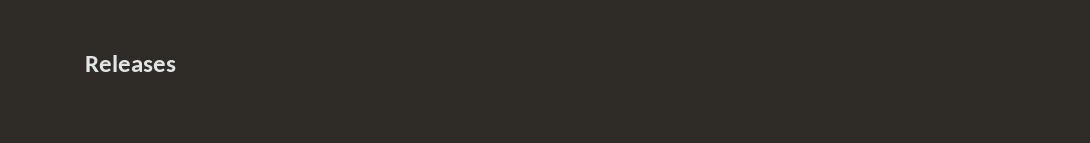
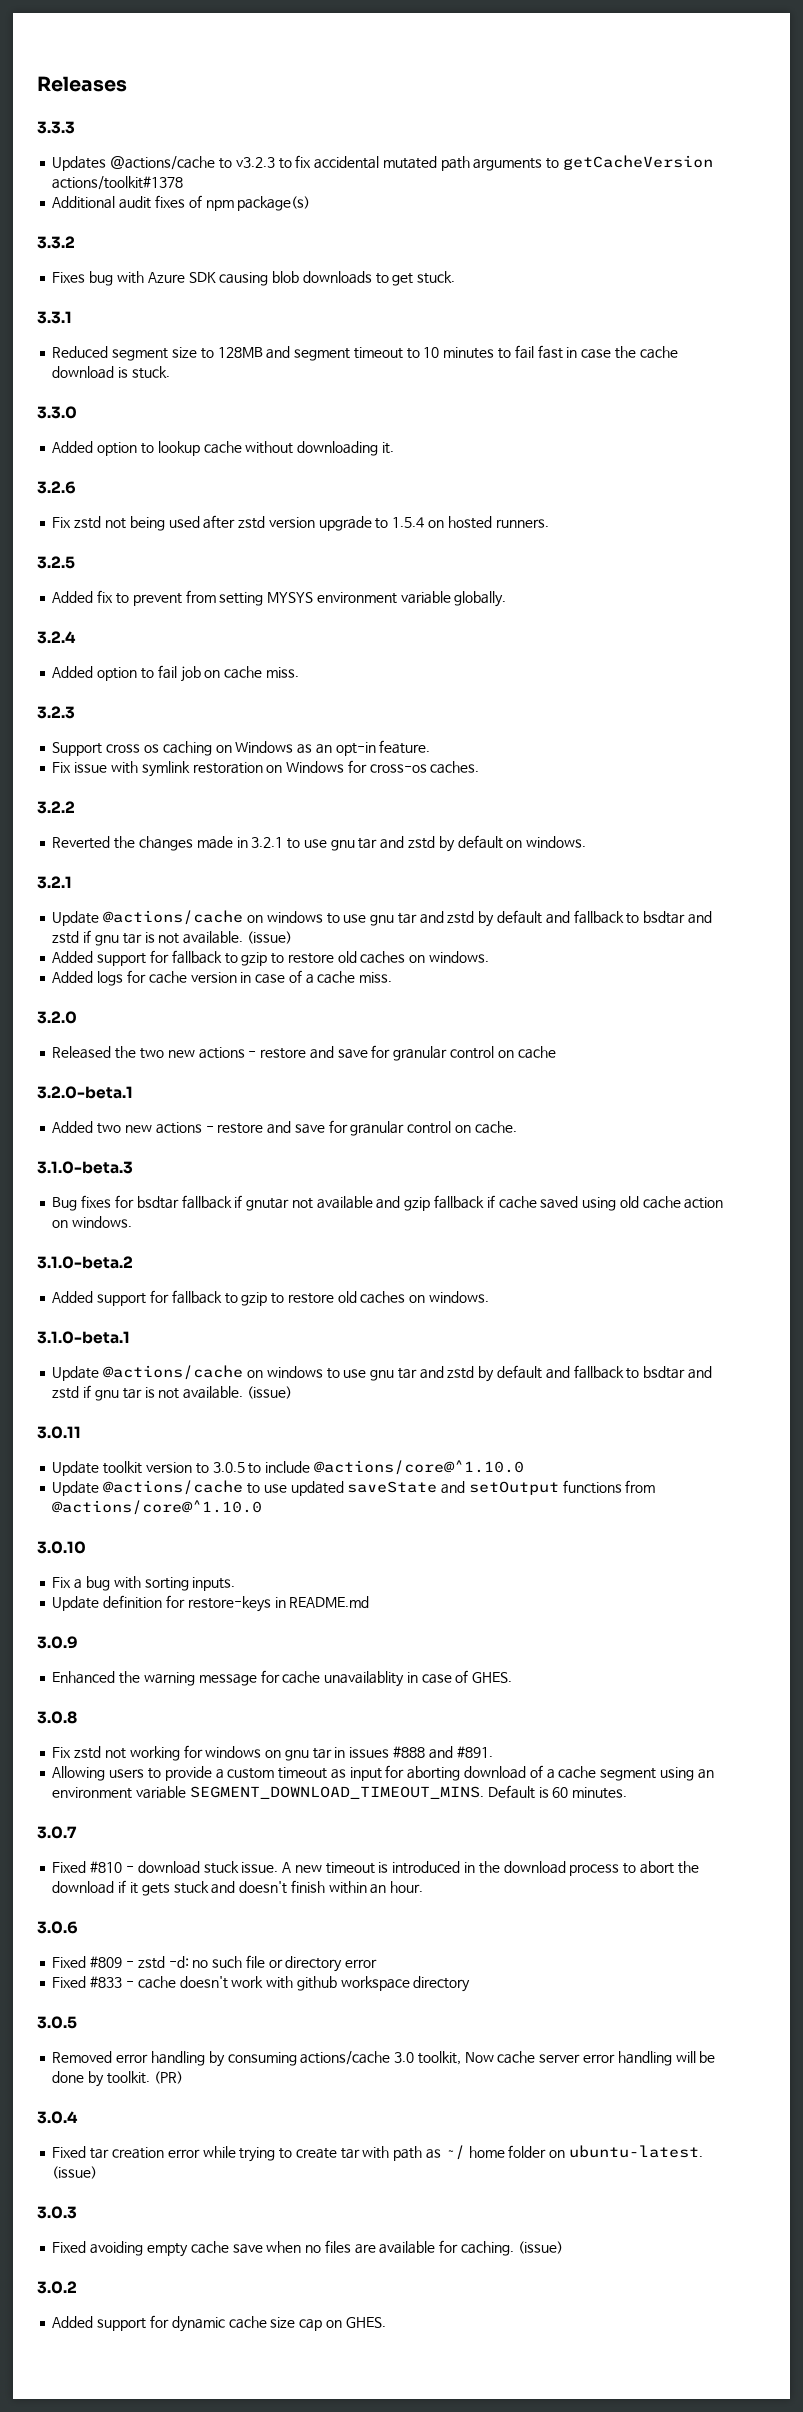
(176, 63) none -> [37,121,75,134] [52,155,713,171] [52,176,184,190] [52,195,311,211] [37,236,75,249] [52,271,456,286] [37,311,72,324] [52,345,678,361] [52,366,170,379] [37,406,77,419] [52,441,394,456] [37,481,76,494] [52,515,549,531] [37,556,75,569] [52,590,507,607] [37,631,76,644] [52,665,299,682] [37,706,75,719] [52,740,431,756] [52,760,480,777] [37,801,75,814] [52,835,587,852] [37,876,72,889] [52,910,712,927] [52,930,292,946] [52,950,489,966] [52,970,393,986] [37,1011,77,1024] [52,1045,556,1061] [37,1086,133,1099] [52,1120,517,1136] [37,1161,133,1174] [52,1195,724,1211] [52,1216,133,1228] [37,1256,133,1269] [52,1290,489,1306] [37,1331,130,1344] [52,1365,712,1382] [52,1385,292,1401] [37,1426,81,1439] [52,1460,524,1476] [52,1480,656,1496] [52,1500,263,1515] [37,1541,86,1554] [52,1576,236,1591] [52,1595,370,1612] [37,1636,78,1649] [52,1670,513,1687] [37,1711,77,1724] [52,1745,493,1761] [52,1765,714,1781] [52,1785,628,1799] [37,1826,77,1839] [52,1861,699,1876] [52,1880,424,1896] [37,1921,78,1934] [52,1955,378,1972] [52,1976,471,1992] [37,2016,77,2029] [52,2051,716,2067] [52,2071,183,2087] [37,2111,78,2124] [52,2145,703,2162] [52,2166,98,2179] [37,2206,77,2219] [52,2240,563,2257] [37,2281,77,2294] [52,2315,386,2332] // 3.3.3 // Updates @actions/cache to v3.2.3 to fix accidental mutated path arguments to getCacheVersion actions/toolkit#1378 // Additional audit fixes of npm package(s) // 3.3.2 // Fixes bug with Azure SDK causing blob downloads to get stuck. // 3.3.1 // Reduced segment size to 128MB and segment timeout to 10 minutes to fail fast in case the cache download is stuck. // 3.3.0 // Added option to lookup cache without downloading it. // 3.2.6 // Fix zstd not being used after zstd version upgrade to 1.5.4 on hosted runners. // 3.2.5 // Added fix to prevent from setting MYSYS environment variable globally. // 3.2.4 // Added option to fail job on cache miss. // 3.2.3 // Support cross os caching on Windows as an opt-in feature. // Fix issue with symlink restoration on Windows for cross-os caches. // 3.2.2 // Reverted the changes made in 3.2.1 to use gnu tar and zstd by default on windows. // 3.2.1 // Update @actions/cache on windows to use gnu tar and zstd by default and fallback to bsdtar and zstd if gnu tar is not available. (issue) // Added support for fallback to gzip to restore old caches on windows. // Added logs for cache version in case of a cache miss. // 3.2.0 // Released the two new actions - restore and save for granular control on cache // 3.2.0-beta.1 // Added two new actions - restore and save for granular control on cache. // 3.1.0-beta.3 // Bug fixes for bsdtar fallback if gnutar not available and gzip fallback if cache saved using old cache action on windows. // 3.1.0-beta.2 // Added support for fallback to gzip to restore old caches on windows. // 3.1.0-beta.1 // Update @actions/cache on windows to use gnu tar and zstd by default and fallback to bsdtar and zstd if gnu tar is not available. (issue) // 3.0.11 // Update toolkit version to 3.0.5 to include @actions/core@^1.10.0 // Update @actions/cache to use updated saveState and setOutput functions from @actions/core@^1.10.0 // 3.0.10 // Fix a bug with sorting inputs. // Update definition for restore-keys in README.md // 3.0.9 // Enhanced the warning message for cache unavailablity in case of GHES. // 3.0.8 // Fix zstd not working for windows on gnu tar in issues #888 and #891. // Allowing users to provide a custom timeout as input for aborting download of a cache segment using an environment variable SEGMENT_DOWNLOAD_TIMEOUT_MINS. Default is 60 minutes. // 3.0.7 // Fixed #810 - download stuck issue. A new timeout is introduced in the download process to abort the download if it gets stuck and doesn't finish within an hour. // 3.0.6 // Fixed #809 - zstd -d: no such file or directory error // Fixed #833 - cache doesn't work with github workspace directory // 3.0.5 // Removed error handling by consuming actions/cache 3.0 toolkit, Now cache server error handling will be done by toolkit. (PR) // 3.0.4 // Fixed tar creation error while trying to create tar with path as ~/ home folder on ubuntu-latest. (issue) // 3.0.3 // Fixed avoiding empty cache save when no files are available for caching. (issue) // 3.0.2 // Added support for dynamic cache size cap on GHES.

